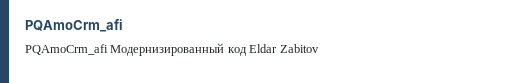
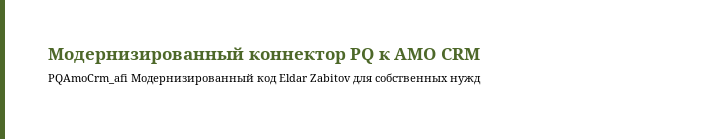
[25,19,123,32] PQAmoCrm_afi -> [48,47,480,64] Модернизированный коннектор PQ к AMO CRM
(319, 48) none -> [353,73,481,85] для собственных нужд

